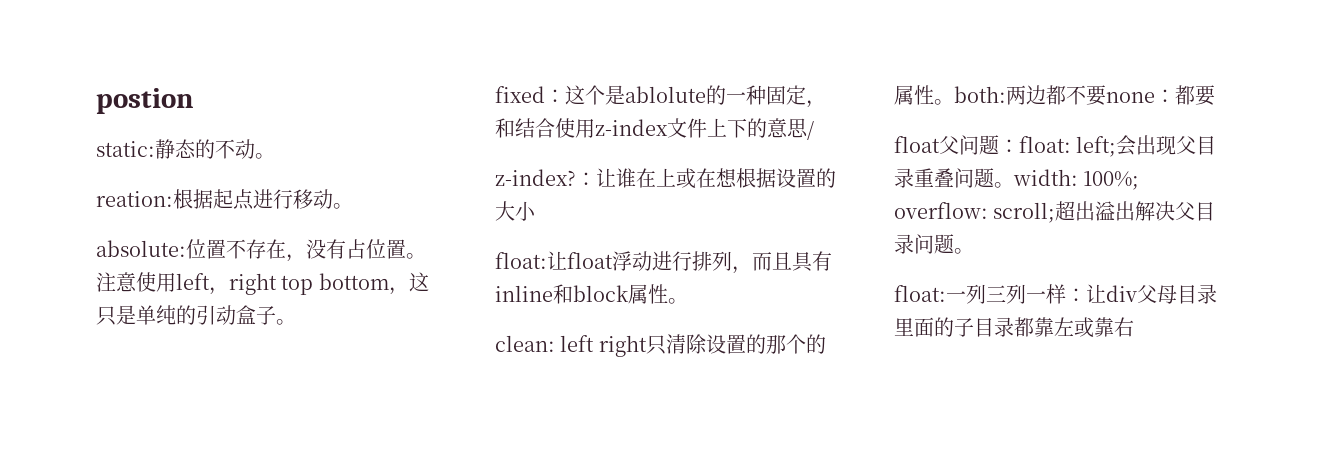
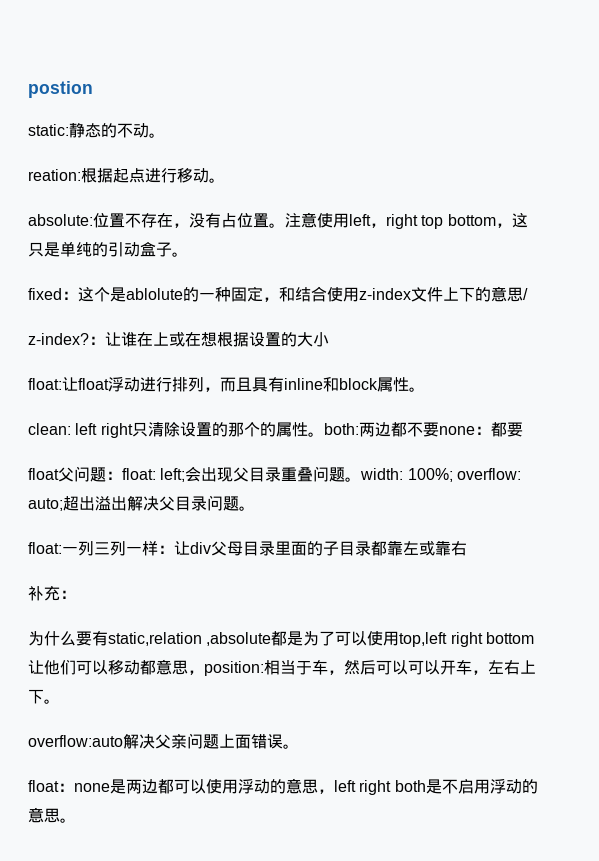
[993,202,1056,223] scroll; -> [28,498,63,511] auto;
(1134, 327) none -> [28,586,76,601] [28,631,534,647] [28,659,536,676] [28,689,60,704] [28,733,299,749] [28,778,538,795] [28,807,76,823] // 补充： // 为什么要有static,relation ,absolute都是为了可以使用top,left right bottom让他们可以移动都意思，position:相当于车，然后可以可以开车，左右上下。 // overflow:auto解决父亲问题上面错误。 // float：none是两边都可以使用浮动的意思，left right both是不启用浮动的意思。

